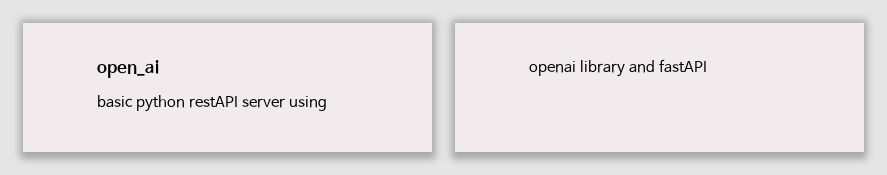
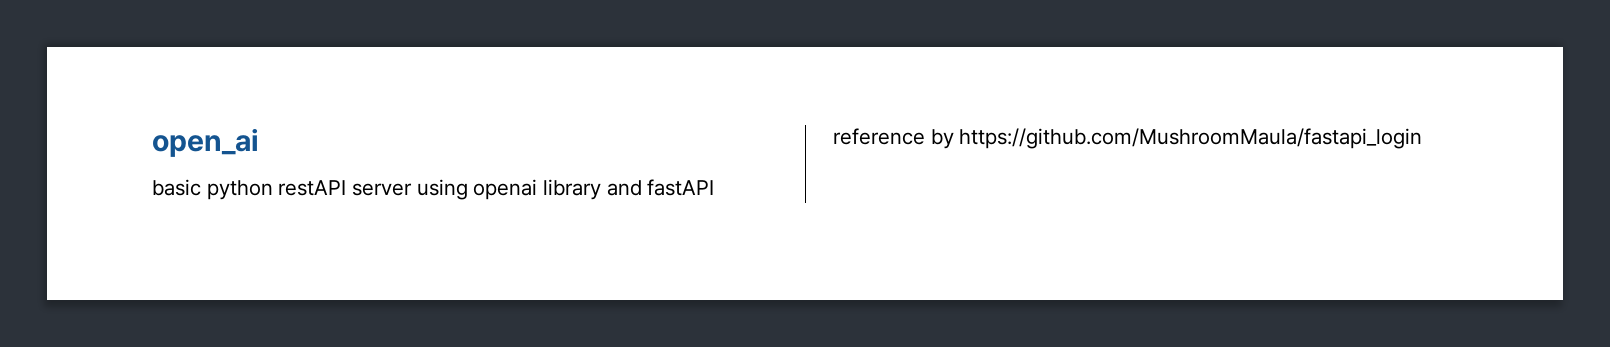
(707, 66) none -> [833,128,1423,149] reference by https://github.com/MushroomMaula/fastapi_login

